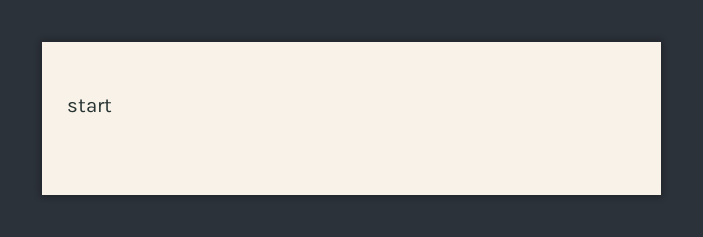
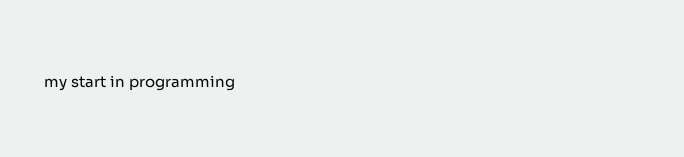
[67,99,112,113] start -> [44,75,236,91] my start in programming

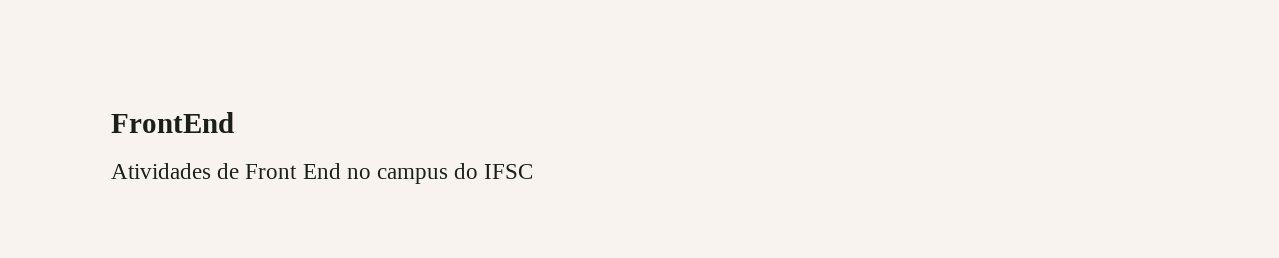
[44,75,236,91] my start in programming -> [111,112,234,133] [111,163,534,184] FrontEnd // Atividades de Front End no campus do IFSC

